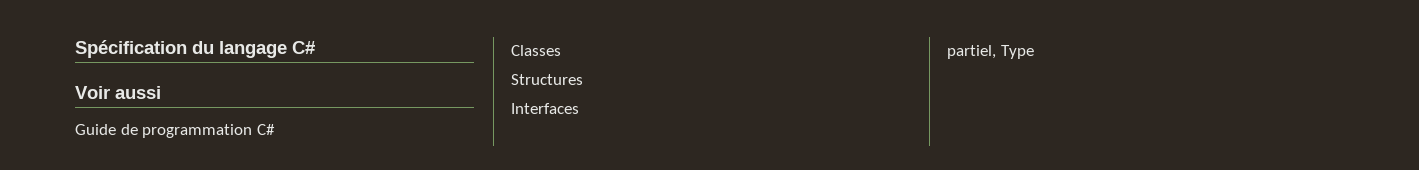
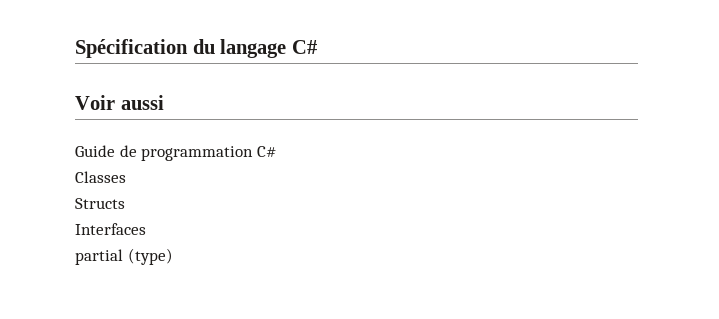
[511,74,583,85] Structures -> [75,198,125,209] Structs
[947,45,1034,59] partiel, Type -> [75,248,173,265] partial (type)

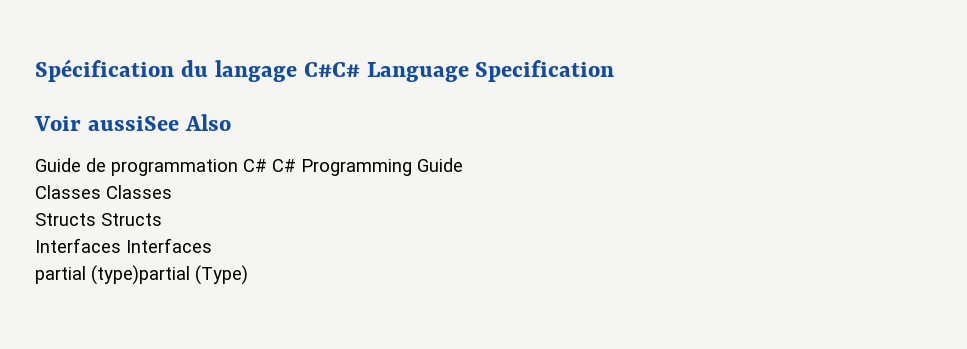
[291,40,317,54] C# -> [303,60,615,82] C#C# Language Specification
[120,95,164,110] aussi -> [87,114,231,131] aussiSee Also
[75,171,126,183] [75,198,125,209] [75,223,146,235] // Classes // Structs // Interfaces -> [272,158,463,176] [35,185,172,199] [35,213,162,226] [35,238,212,253] C# Programming Guide // Classes Classes // Structs Structs // Interfaces Interfaces
[127,248,173,265] (type) -> [91,265,248,285] (type)partial (Type)

